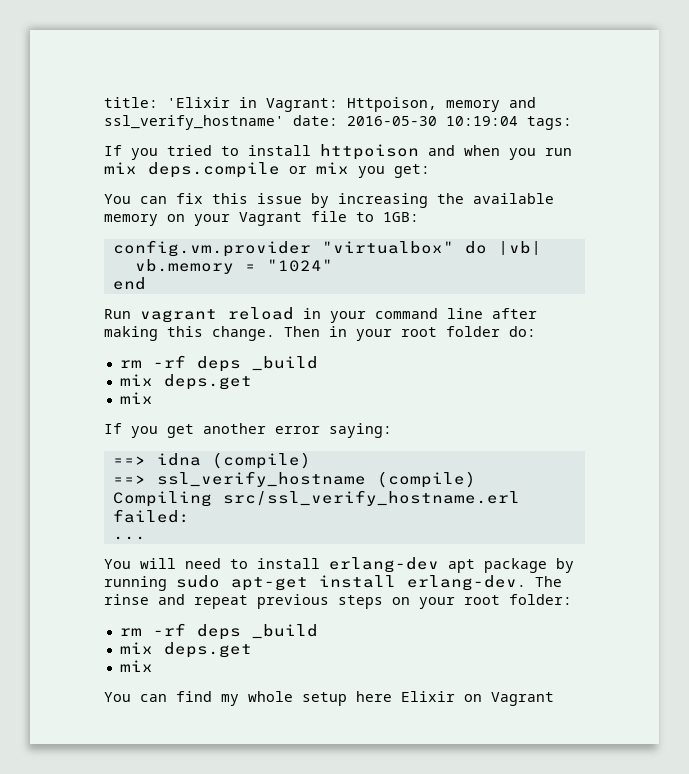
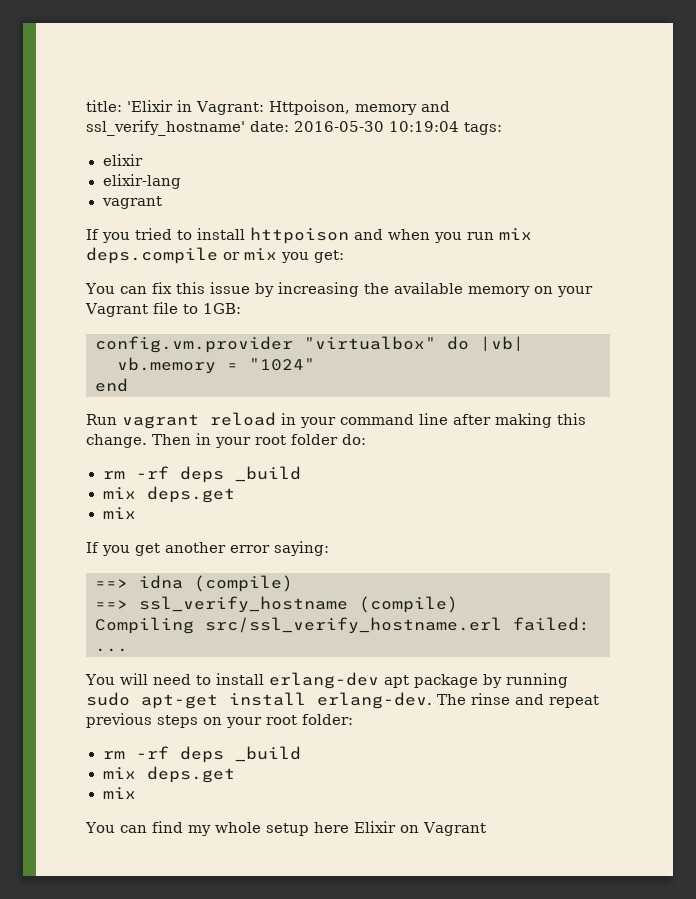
(572, 123) none -> [102,154,143,166] [102,174,181,189] [101,196,162,209] // elixir // elixir-lang // vagrant

